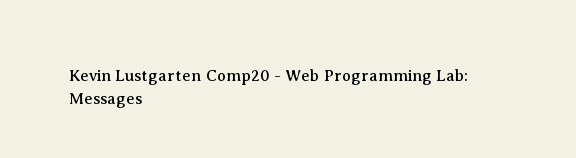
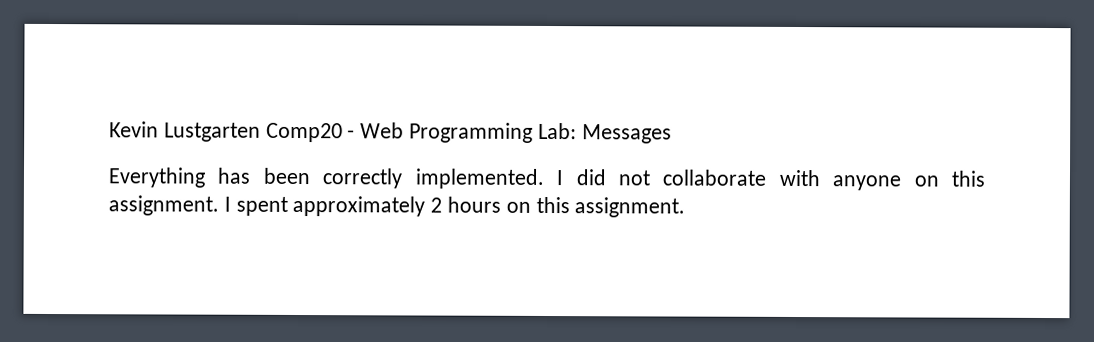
(142, 100) none -> [108,167,986,191] [108,195,686,218] // Everything has been correctly implemented. I did not collaborate with anyone on this assignment. I spent approximately 2 hours on this assignment.

